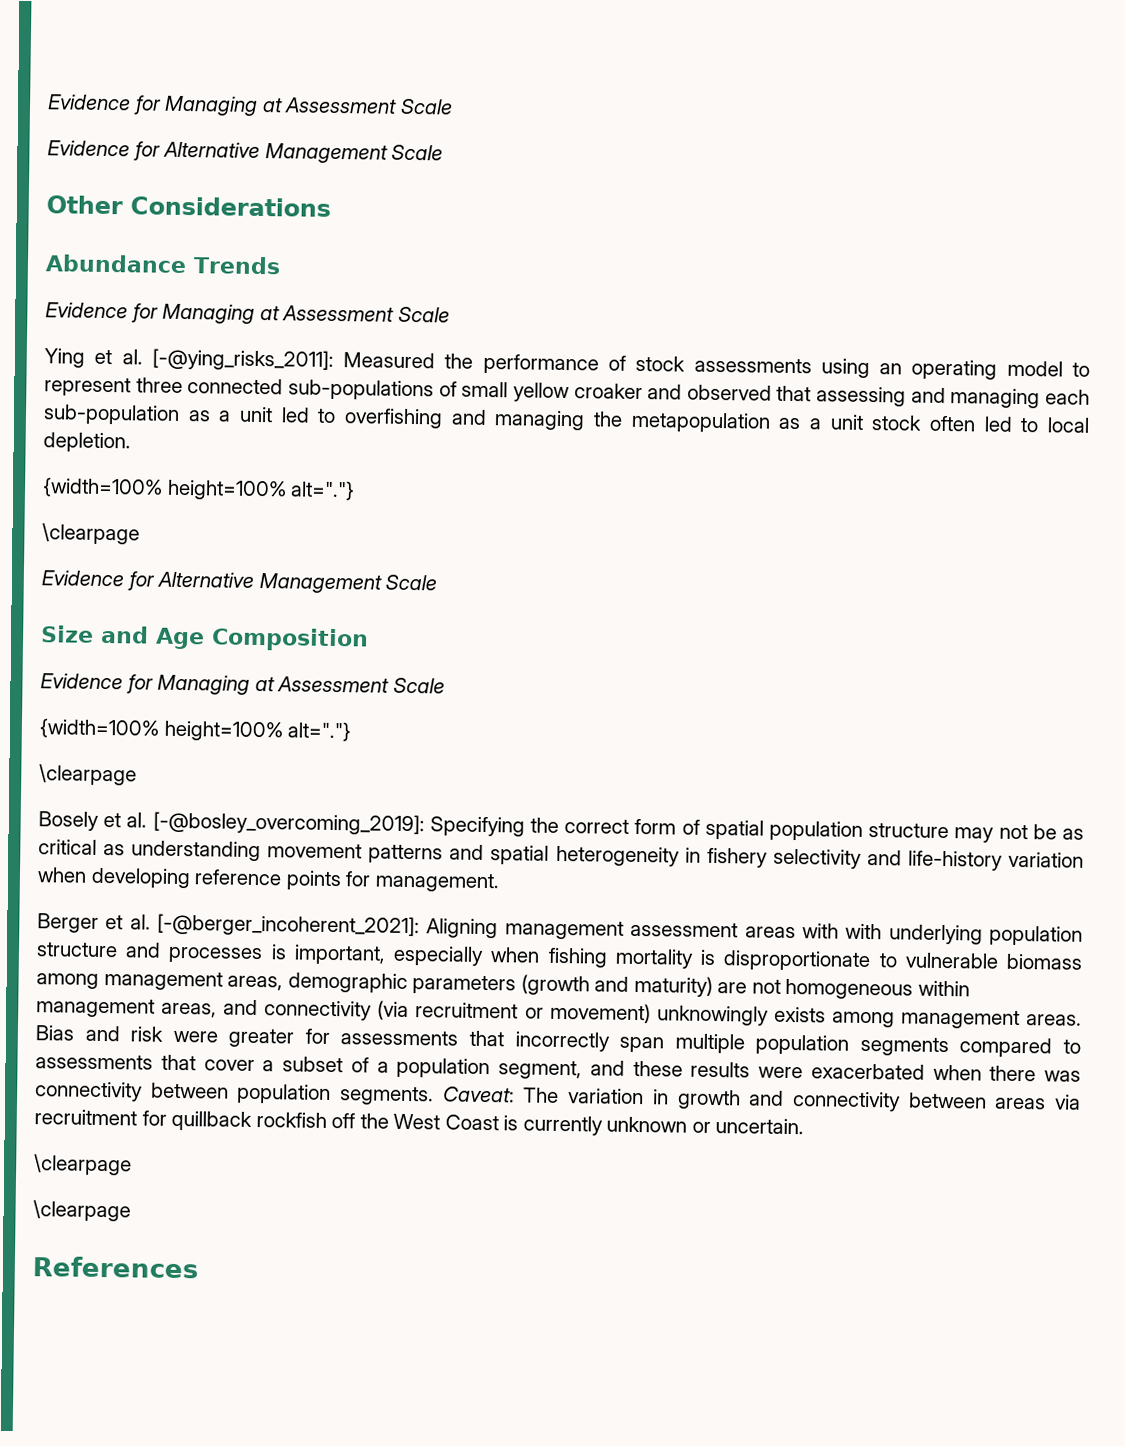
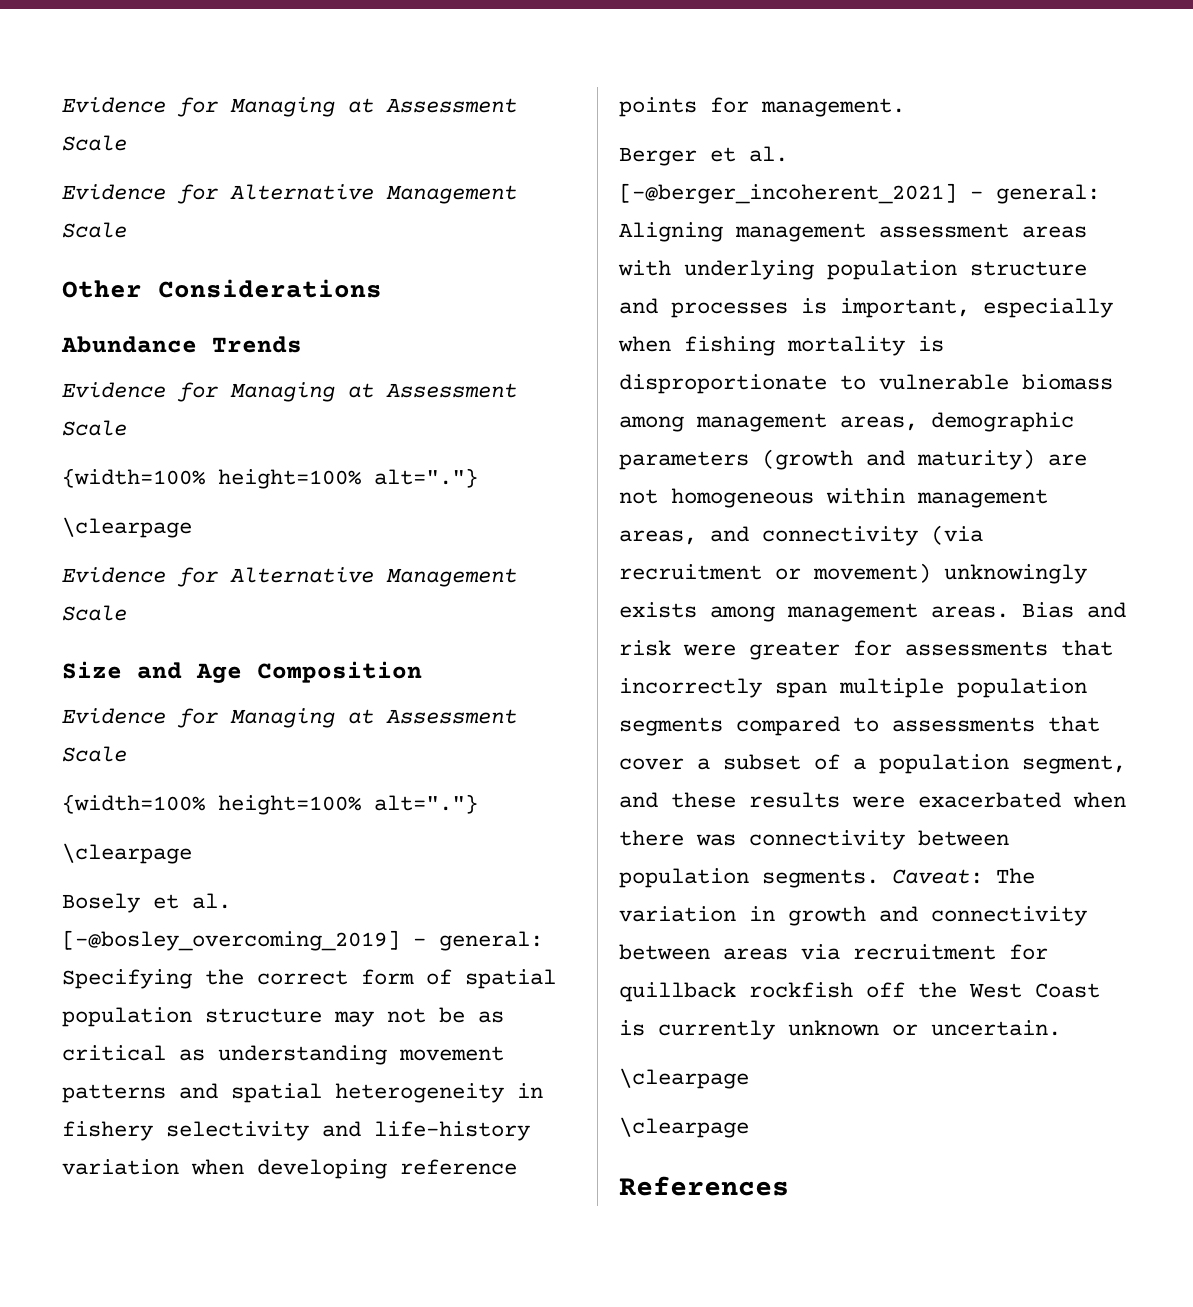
[44,348,1091,380] [44,377,1090,409] [43,404,1090,433] [43,432,131,453] // Ying et al. [-@ying_risks_2011]: Measured the performance of stock assessments using an operating model to represent three connected sub-populations of small yellow croaker and observed that assessing and managing each sub-population as a unit led to overfishing and managing the metapopulation as a unit stock often led to local depletion. -> (127, 428) none
[152,811,425,836] [-@bosley_overcoming_2019]: -> [62,930,543,951] [-@bosley_overcoming_2019] - general:
[157,913,421,938] [-@berger_incoherent_2021]: -> [619,183,1100,204] [-@berger_incoherent_2021] - general:
[845,923,883,940] with -> (671, 268) none

